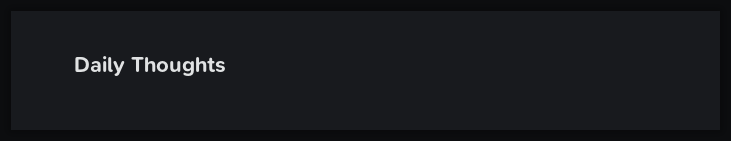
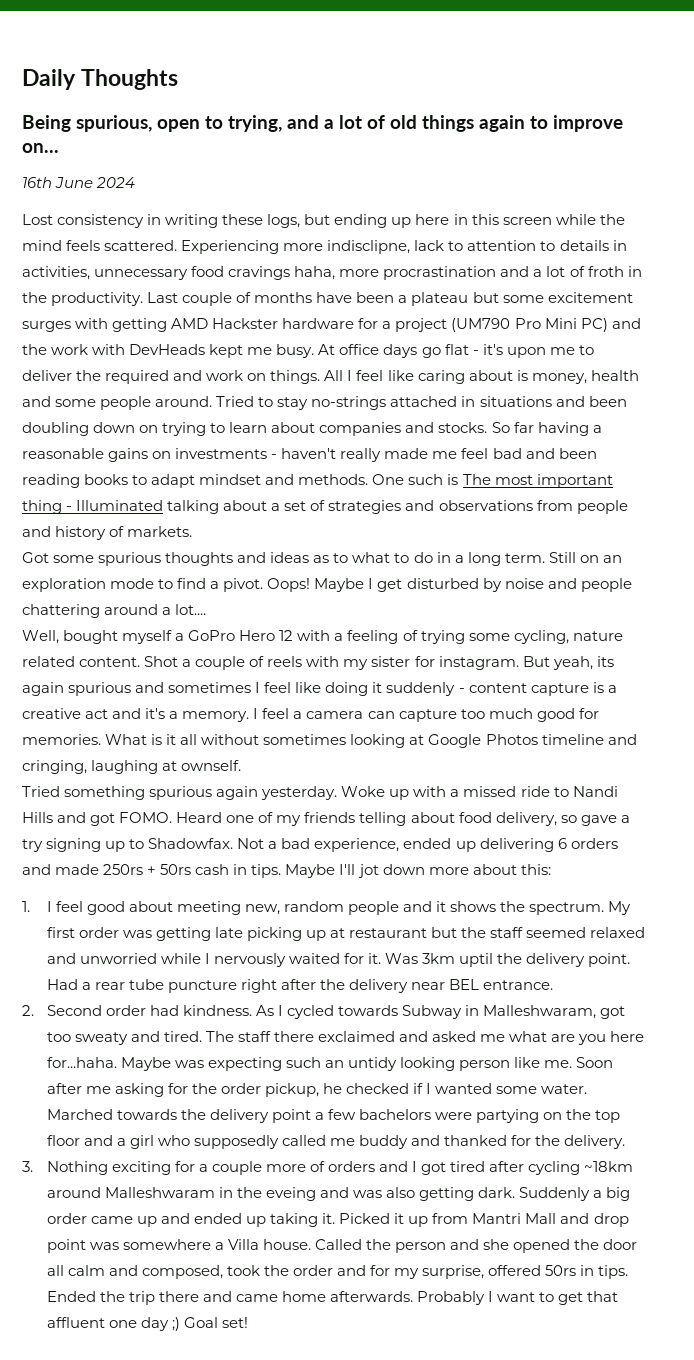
(226, 66) none -> [22,115,623,132] [22,143,59,153] [22,177,136,188] [22,214,625,228] [22,240,627,254] [22,266,642,280] [22,292,633,306] [22,318,641,332] [22,344,594,358] [22,370,639,384] [22,396,627,410] [22,422,602,436] [22,448,597,462] [22,474,613,488] [22,500,628,514] [22,526,193,540] [22,552,622,566] [22,578,632,592] [22,604,207,618] [22,630,623,644] [22,656,614,670] [22,682,617,696] [22,708,599,722] [22,734,637,748] [22,760,242,774] [22,786,618,800] [22,812,630,826] [22,838,618,852] [22,864,551,878] [22,901,632,915] [46,927,646,941] [46,953,631,967] [46,979,554,993] [22,1005,626,1019] [46,1031,645,1045] [46,1057,614,1071] [46,1083,588,1097] [46,1109,621,1123] [46,1135,626,1149] [22,1161,634,1175] [46,1187,631,1201] [46,1213,629,1227] [46,1239,638,1253] [46,1265,629,1279] [46,1291,619,1305] [46,1317,248,1331] // Being spurious, open to trying, and a lot of old things again to improve on... // 16th June 2024 // Lost consistency in writing these logs, but ending up here in this screen while the mind feels scattered. Experiencing more indisclipne, lack to attention to details in activities, unnecessary food cravings haha, more procrastination and a lot of froth in the productivity. Last couple of months have been a plateau but some excitement surges with getting AMD Hackster hardware for a project (UM790 Pro Mini PC) and the work with DevHeads kept me busy. At office days go flat - it's upon me to deliver the required and work on things. All I feel like caring about is money, health and some people around. Tried to stay no-strings attached in situations and been doubling down on trying to learn about companies and stocks. So far having a reasonable gains on investments - haven't really made me feel bad and been reading books to adapt mindset and methods. One such is The most important thing - Illuminated talking about a set of strategies and observations from people and history of markets. // Got some spurious thoughts and ideas as to what to do in a long term. Still on an exploration mode to find a pivot. Oops! Maybe I get disturbed by noise and people chattering around a lot.... // Well, bought myself a GoPro Hero 12 with a feeling of trying some cycling, nature related content. Shot a couple of reels with my sister for instagram. But yeah, its again spurious and sometimes I feel like doing it suddenly - content capture is a creative act and it's a memory. I feel a camera can capture too much good for memories. What is it all without sometimes looking at Google Photos timeline and cringing, laughing at ownself. // Tried something spurious again yesterday. Woke up with a missed ride to Nandi Hills and got FOMO. Heard one of my friends telling about food delivery, so gave a try signing up to Shadowfax. Not a bad experience, ended up delivering 6 orders and made 250rs + 50rs cash in tips. Maybe I'll jot down more about this: // 1. I feel good about meeting new, random people and it shows the spectrum. My first order was getting late picking up at restaurant but the staff seemed relaxed and unworried while I nervously waited for it. Was 3km uptil the delivery point. Had a rear tube puncture right after the delivery near BEL entrance. // 2. Second order had kindness. As I cycled towards Subway in Malleshwaram, got too sweaty and tired. The staff there exclaimed and asked me what are you here for...haha. Maybe was expecting such an untidy looking person like me. Soon after me asking for the order pickup, he checked if I wanted some water. Marched towards the delivery point a few bachelors were partying on the top floor and a girl who supposedly called me buddy and thanked for the delivery. // 3. Nothing exciting for a couple more of orders and I got tired after cycling ~18km around Malleshwaram in the eveing and was also getting dark. Suddenly a big order came up and ended up taking it. Picked it up from Mantri Mall and drop point was somewhere a Villa house. Called the person and she opened the door all calm and composed, took the order and for my surprise, offered 50rs in tips. Ended the trip there and came home afterwards. Probably I want to get that affluent one day ;) Goal set!

